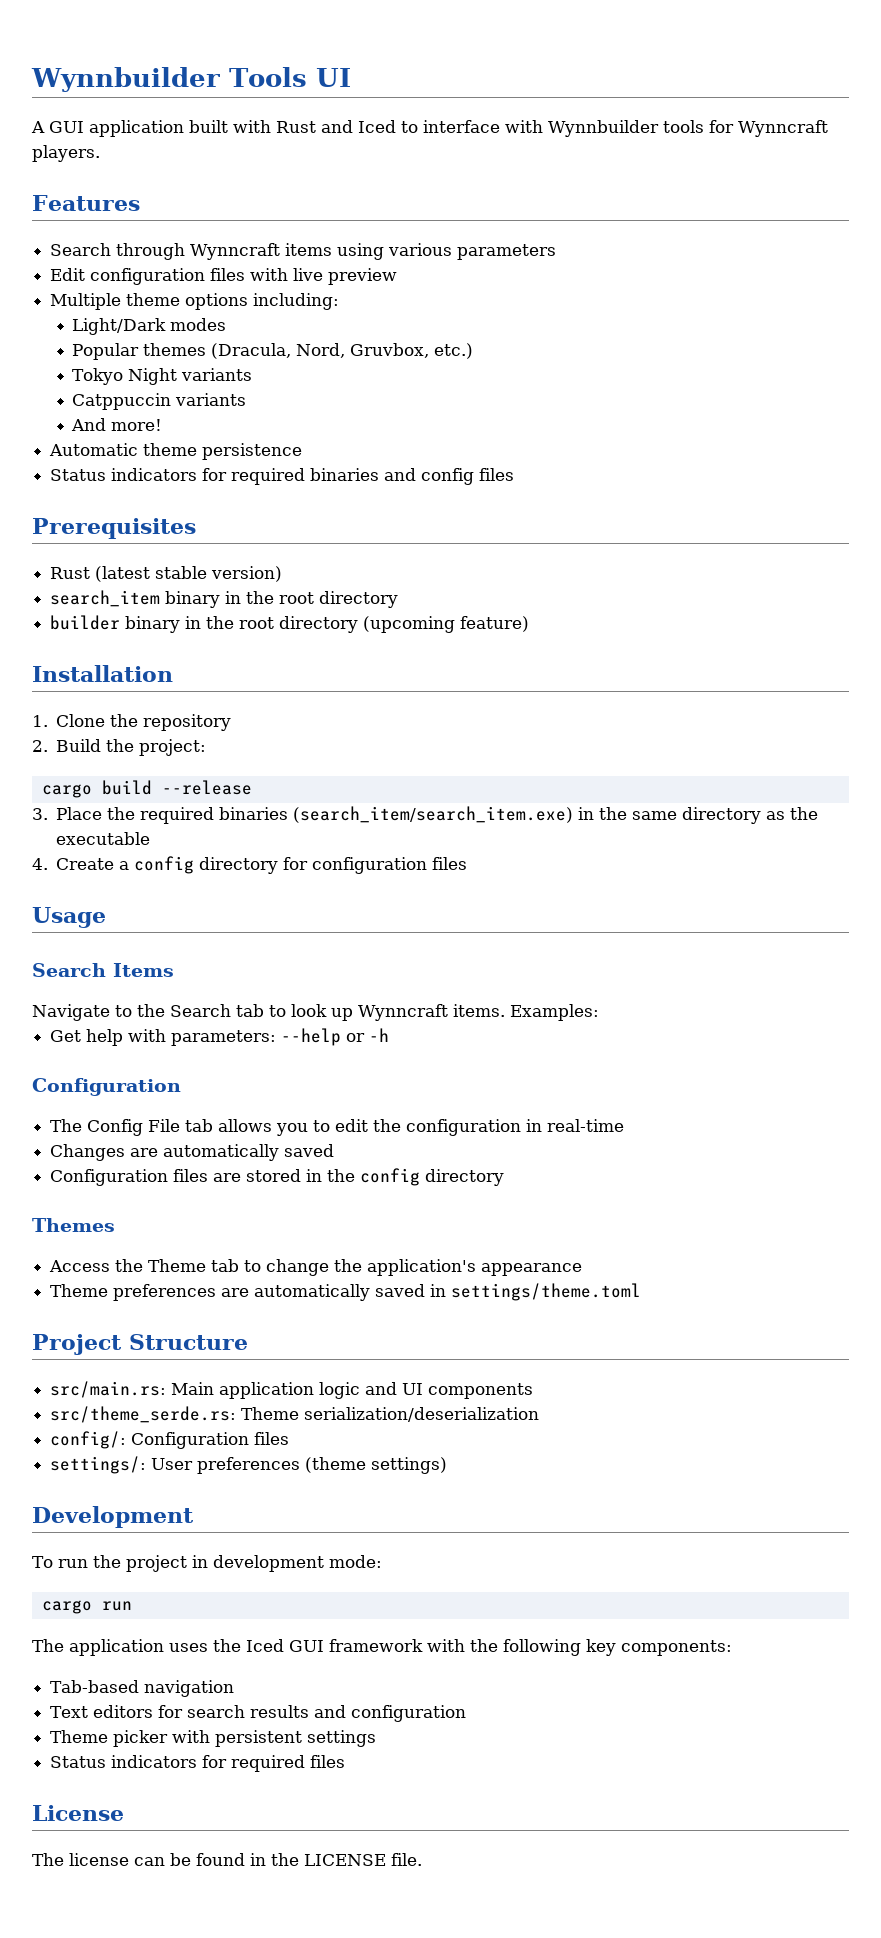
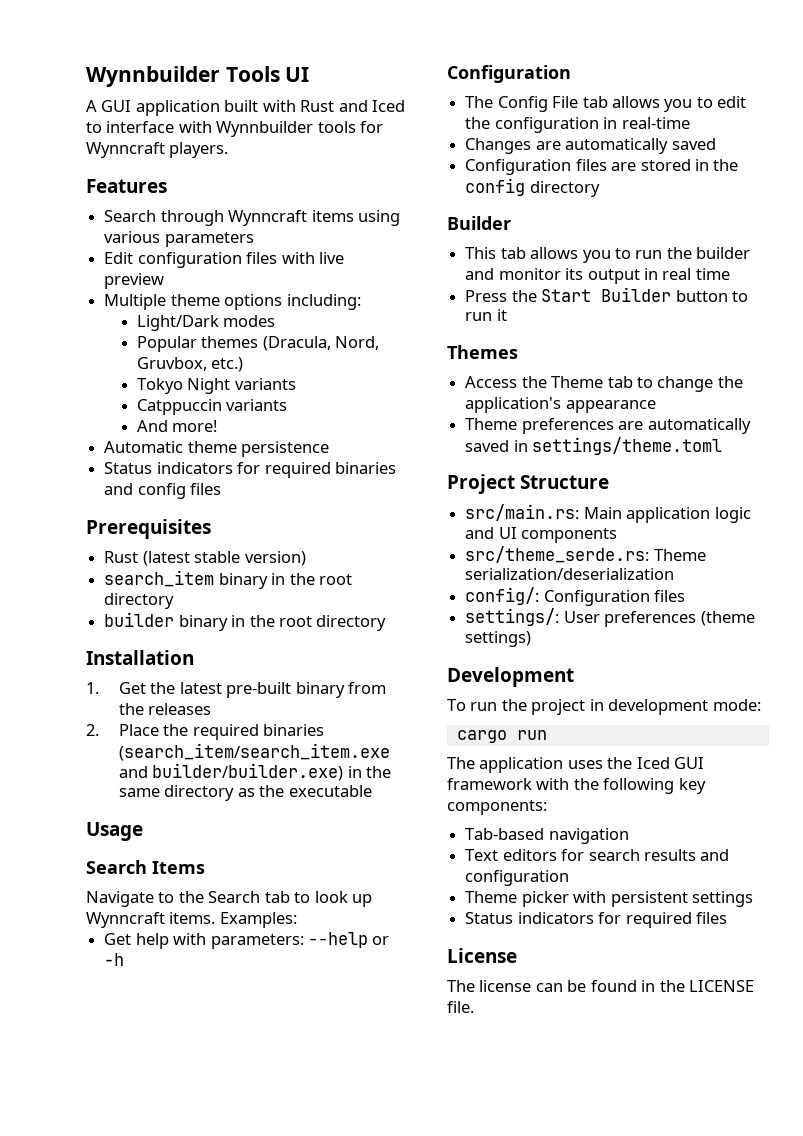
[363,616,530,633] (upcoming feature) -> (387, 623) none
[56,714,232,731] [32,739,207,756] [41,780,252,798] [32,808,48,820] Clone the repository // 2. Build the project: // cargo build --release // 3. -> [118,682,387,698] [118,703,212,715] [86,724,99,736] Get the latest pre-built binary from the releases // 2.
[293,806,574,823] (search_item/search_item.exe) -> [118,743,390,761] [118,763,344,781] (search_item/search_item.exe and builder/builder.exe)
[32,856,468,874] // 4. Create a config directory for configuration files -> (372, 791) none
(505, 1177) none -> [447,216,511,230] [465,247,751,263] [465,268,730,284] [465,287,748,302] [465,309,507,321] // Builder // This tab allows you to run the builder and monitor its output in real time // Press the Start Builder button to run it

